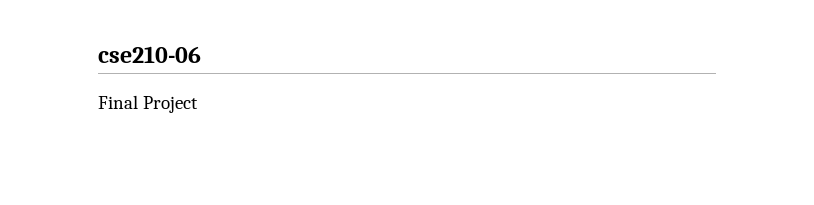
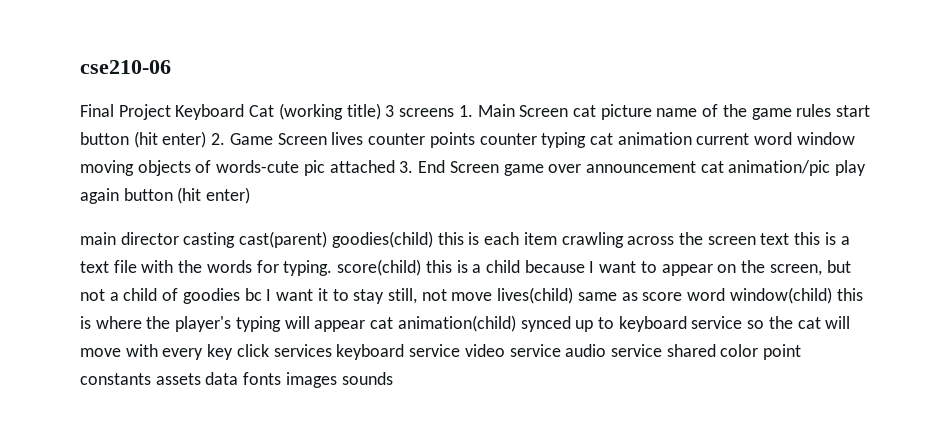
(199, 104) none -> [175,103,871,120] [80,131,855,148] [80,160,867,176] [80,187,251,204] [80,231,850,248] [80,259,851,276] [80,287,863,304] [80,315,851,332] [80,344,802,360] [80,372,393,388] Keyboard Cat (working title) 3 screens 1. Main Screen cat picture name of the game rules start button (hit enter) 2. Game Screen lives counter points counter typing cat animation current word window moving objects of words-cute pic attached 3. End Screen game over announcement cat animation/pic play again button (hit enter) // main director casting cast(parent) goodies(child) this is each item crawling across the screen text this is a text file with the words for typing. score(child) this is a child because I want to appear on the screen, but not a child of goodies bc I want it to stay still, not move lives(child) same as score word window(child) this is where the player's typing will appear cat animation(child) synced up to keyboard service so the cat will move with every key click services keyboard service video service audio service shared color point constants assets data fonts images sounds

